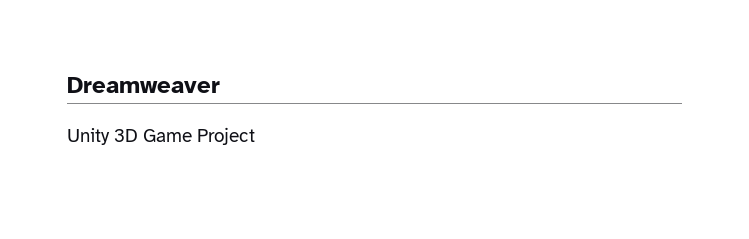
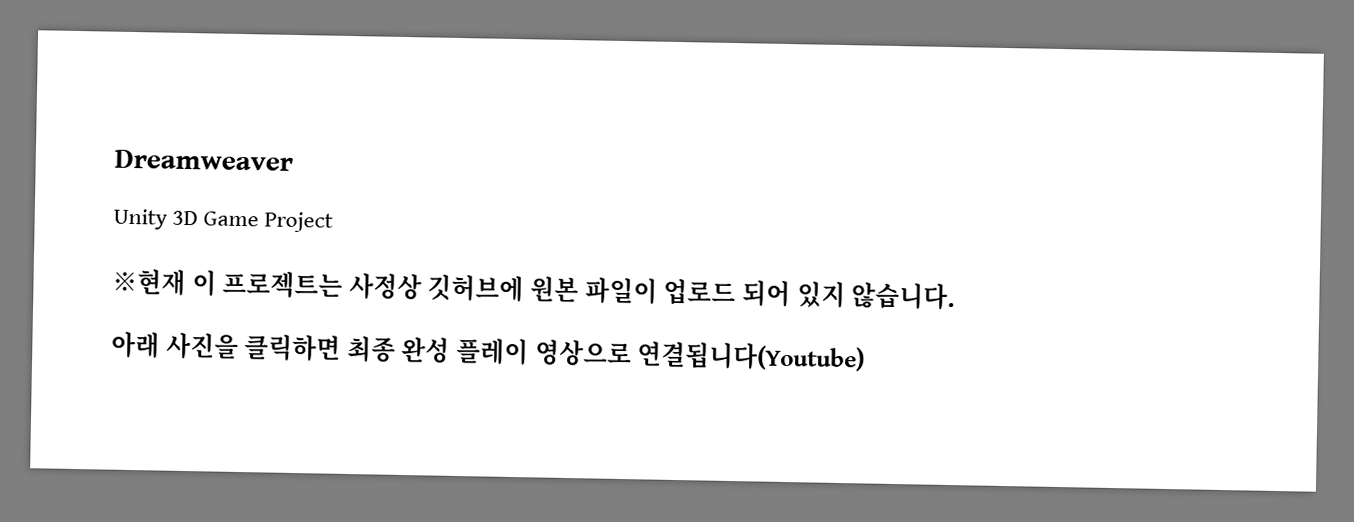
(256, 136) none -> [112,268,956,311] [111,331,866,372] // ※현재 이 프로젝트는 사정상 깃허브에 원본 파일이 업로드 되어 있지 않습니다. // 아래 사진을 클릭하면 최종 완성 플레이 영상으로 연결됩니다(Youtube)

